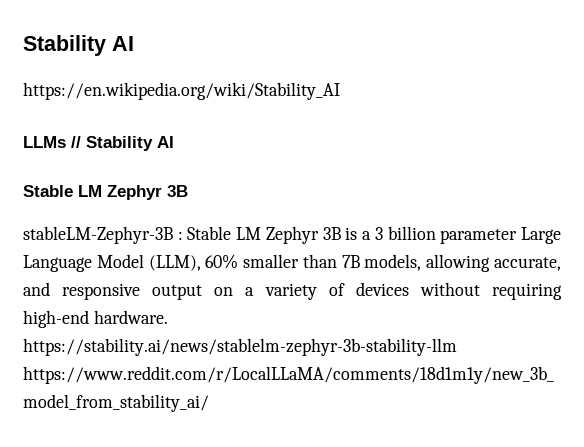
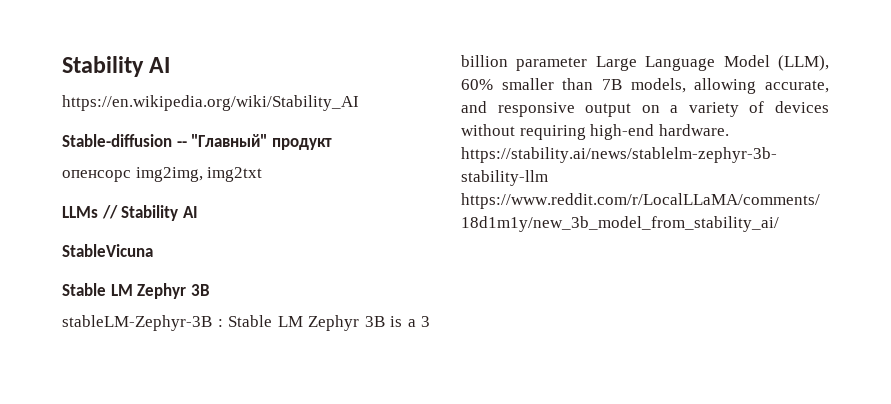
(340, 91) none -> [62,134,332,150] [62,167,263,182] // Stable-diffusion -- "Главный" продукт // опенсорс img2img, img2txt
(174, 142) none -> [62,244,153,257] // StableVicuna

